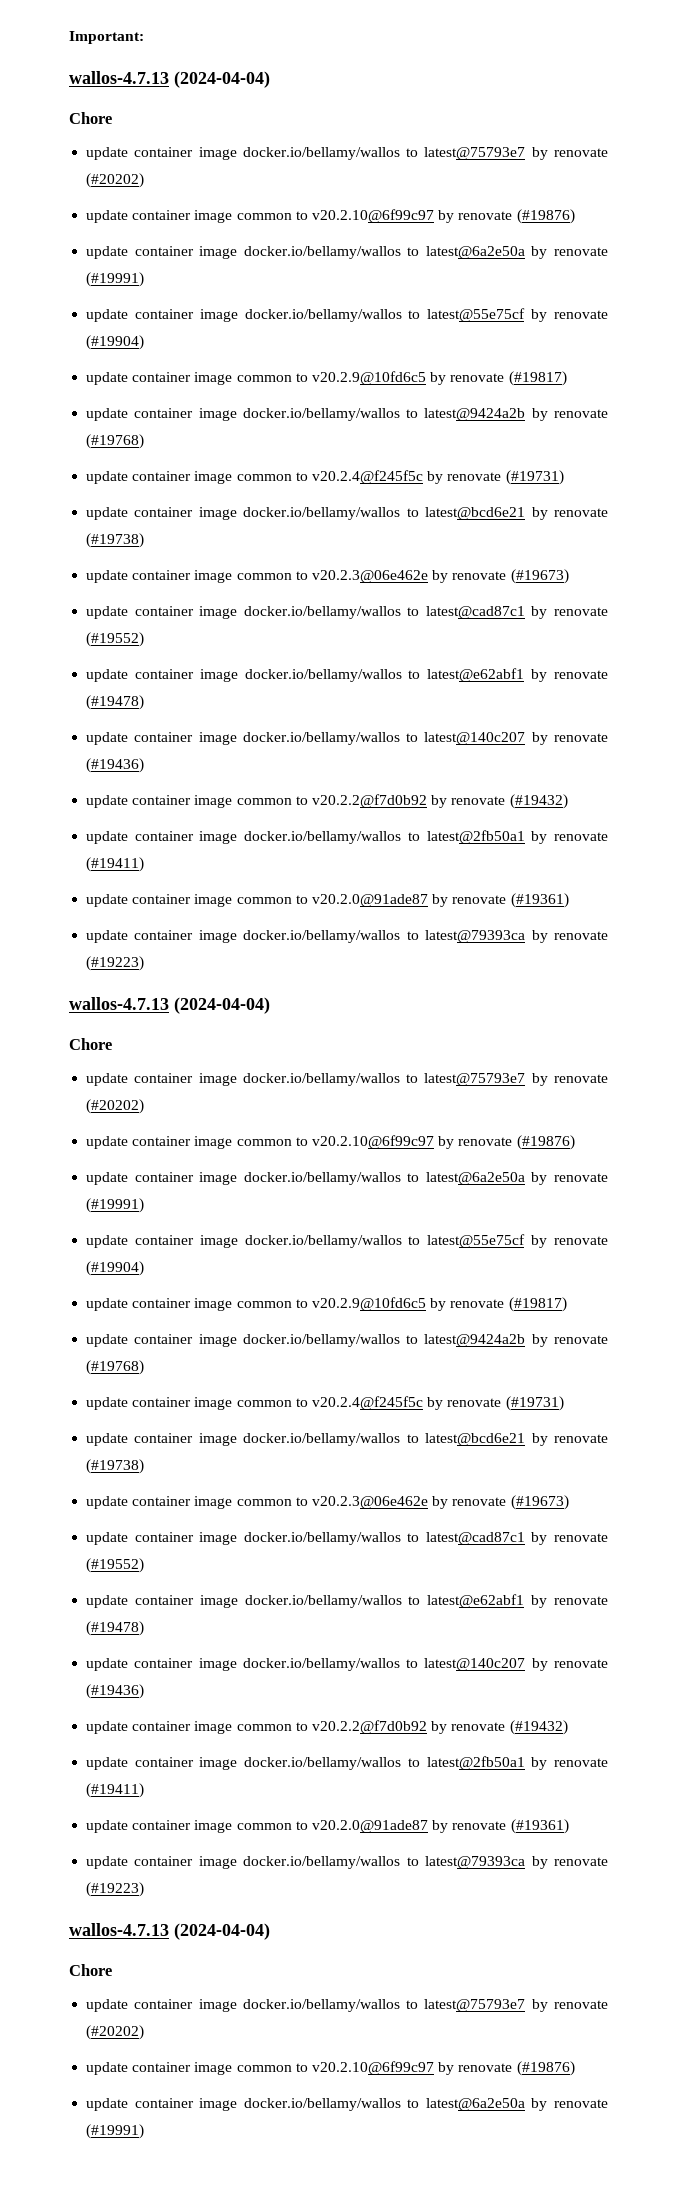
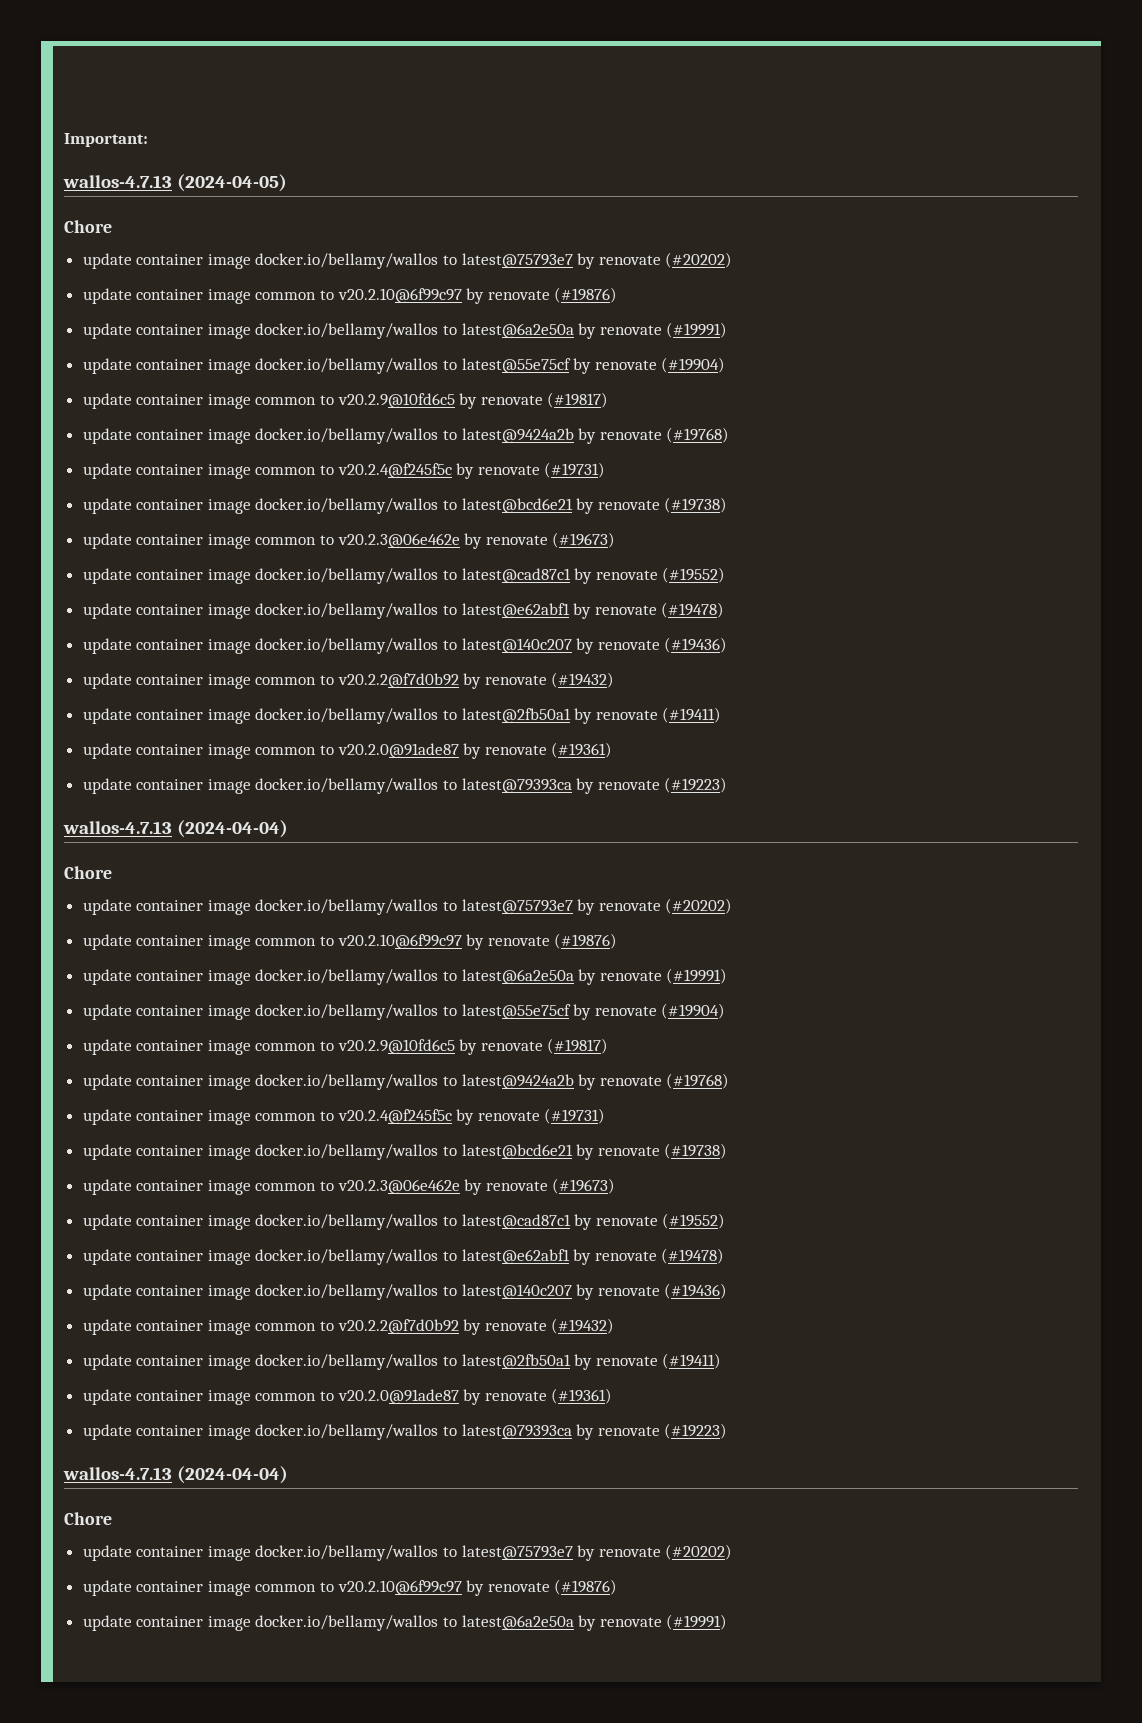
[174,71,270,88] (2024-04-04) -> [176,174,287,192] (2024-04-05)

